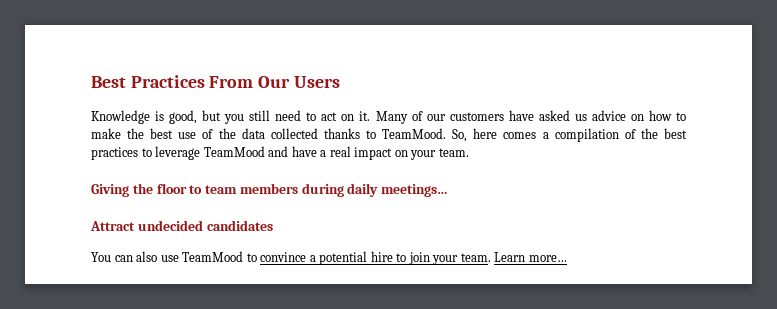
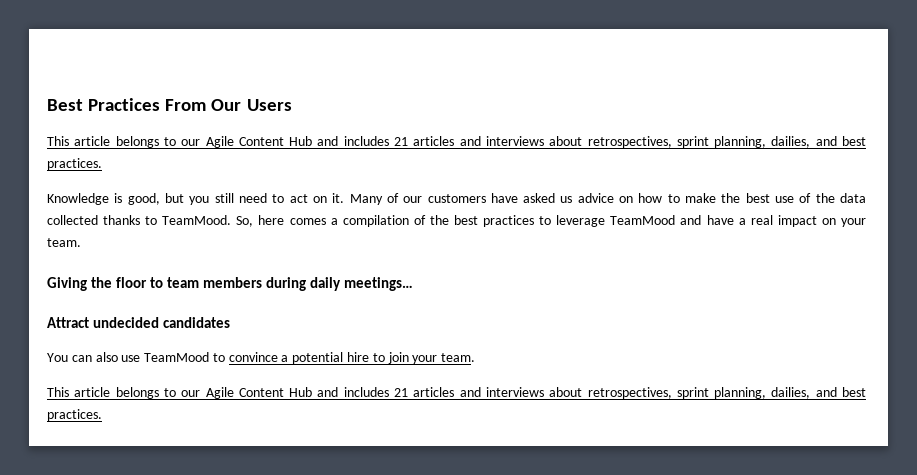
(340, 82) none -> [47,136,866,148] [47,158,102,170] // This article belongs to our Agile Content Hub and includes 21 articles and interviews about retrospectives, sprint planning, dailies, and best practices.
[494,252,567,262] Learn more… -> [47,387,866,399] [47,409,102,421] // This article belongs to our Agile Content Hub and includes 21 articles and interviews about retrospectives, sprint planning, dailies, and best practices.

